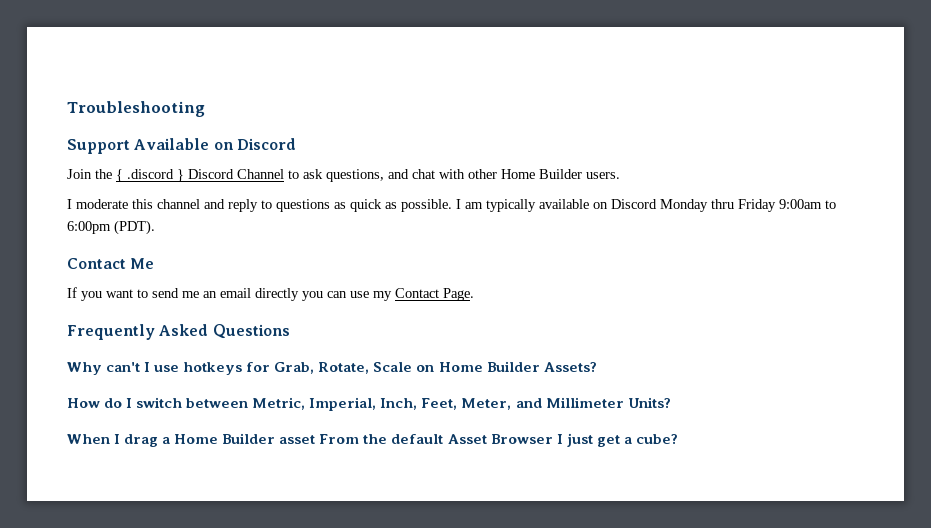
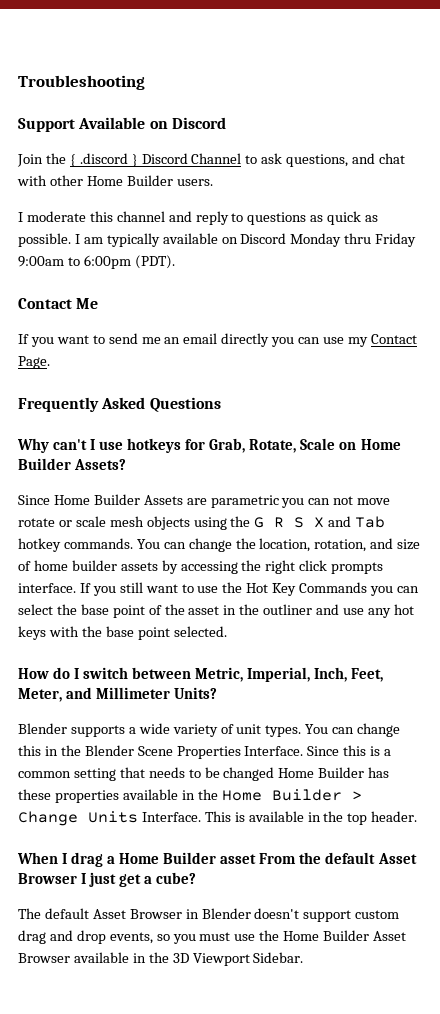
(597, 367) none -> [18,494,391,508] [18,516,386,530] [18,538,421,552] [18,560,384,574] [18,582,419,596] [18,604,414,618] [18,626,227,640] // Since Home Builder Assets are parametric you can not move rotate or scale mesh objects using the G R S X and Tab hotkey commands. You can change the location, rotation, and size of home builder assets by accessing the right click prompts interface. If you still want to use the Hot Key Commands you can select the base point of the asset in the outliner and use any hot keys with the base point selected.
(671, 402) none -> [18,723,401,737] [18,745,392,759] [18,767,390,781] [18,789,362,803] [18,811,418,826] // Blender supports a wide variety of unit types. You can change this in the Blender Scene Properties Interface. Since this is a common setting that needs to be changed Home Builder has these properties available in the Home Builder > Change Units Interface. This is available in the top header.
(678, 439) none -> [18,908,400,922] [18,930,407,944] [18,952,304,966] // The default Asset Browser in Blender doesn't support custom drag and drop events, so you must use the Home Builder Asset Browser available in the 3D Viewport Sidebar.

